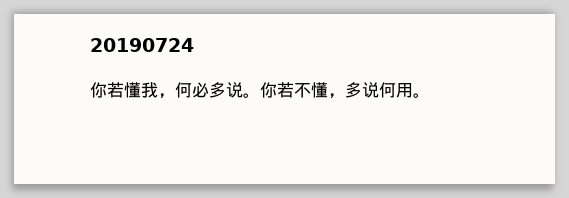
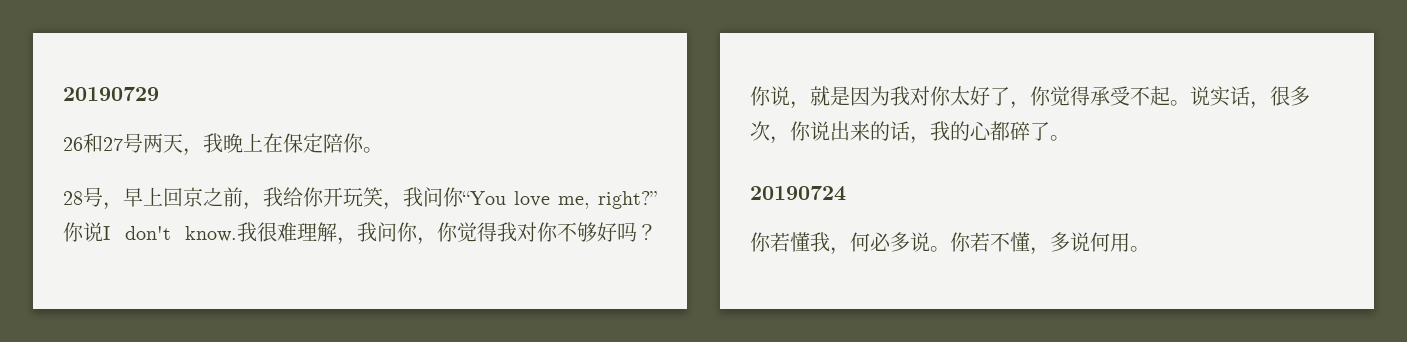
(90, 45) none -> [63,87,159,101] [63,133,383,156] [63,187,657,210] [63,222,657,245] [750,86,1310,109] [750,121,1070,144] 20190729 // 26和27号两天，我晚上在保定陪你。 // 28号，早上回京之前，我给你开玩笑，我问你“You love me, right?”你说I don't know.我很难理解，我问你，你觉得我对你不够好吗？你说，就是因为我对你太好了，你觉得承受不起。说实话，很多次，你说出来的话，我的心都碎了。 //

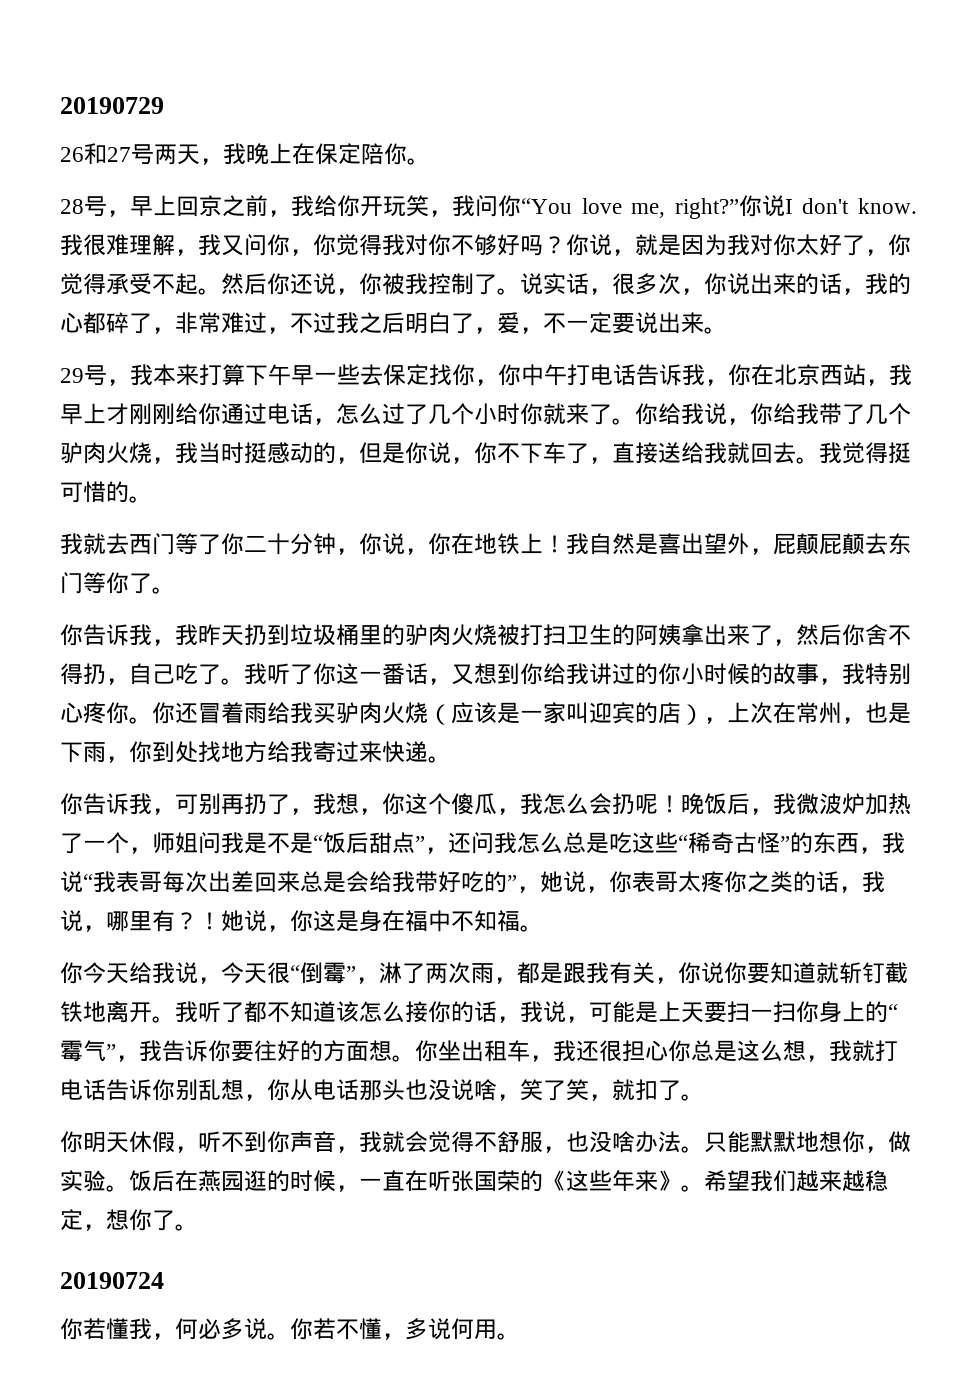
(377, 232) none -> [221,235,244,256] 又
(1190, 103) none -> [221,273,520,295] 然后你还说，你被我控制了。
(1050, 131) none -> [152,312,727,334] [60,364,912,386] [60,403,911,425] [60,442,911,464] [60,481,152,503] [60,533,911,555] [60,572,175,594] [60,624,911,646] [60,663,911,685] [60,702,911,725] [60,741,451,763] [60,793,911,815] [60,832,905,854] [60,871,885,893] [60,910,543,932] [60,962,908,984] [60,1001,898,1023] [60,1040,898,1062] [60,1079,704,1101] [60,1131,911,1153] [60,1170,888,1192] [60,1209,175,1231] ，非常难过，不过我之后明白了，爱，不一定要说出来。 // 29号，我本来打算下午早一些去保定找你，你中午打电话告诉我，你在北京西站，我早上才刚刚给你通过电话，怎么过了几个小时你就来了。你给我说，你给我带了几个驴肉火烧，我当时挺感动的，但是你说，你不下车了，直接送给我就回去。我觉得挺可惜的。 // 我就去西门等了你二十分钟，你说，你在地铁上！我自然是喜出望外，屁颠屁颠去东门等你了。 // 你告诉我，我昨天扔到垃圾桶里的驴肉火烧被打扫卫生的阿姨拿出来了，然后你舍不得扔，自己吃了。我听了你这一番话，又想到你给我讲过的你小时候的故事，我特别心疼你。你还冒着雨给我买驴肉火烧（应该是一家叫迎宾的店），上次在常州，也是下雨，你到处找地方给我寄过来快递。 // 你告诉我，可别再扔了，我想，你这个傻瓜，我怎么会扔呢！晚饭后，我微波炉加热了一个，师姐问我是不是“饭后甜点”，还问我怎么总是吃这些“稀奇古怪”的东西，我说“我表哥每次出差回来总是会给我带好吃的”，她说，你表哥太疼你之类的话，我说，哪里有？！她说，你这是身在福中不知福。 // 你今天给我说，今天很“倒霉”，淋了两次雨，都是跟我有关，你说你要知道就斩钉截铁地离开。我听了都不知道该怎么接你的话，我说，可能是上天要扫一扫你身上的“霉气”，我告诉你要往好的方面想。你坐出租车，我还很担心你总是这么想，我就打电话告诉你别乱想，你从电话那头也没说啥，笑了笑，就扣了。 // 你明天休假，听不到你声音，我就会觉得不舒服，也没啥办法。只能默默地想你，做实验。饭后在燕园逛的时候，一直在听张国荣的《这些年来》。希望我们越来越稳定，想你了

